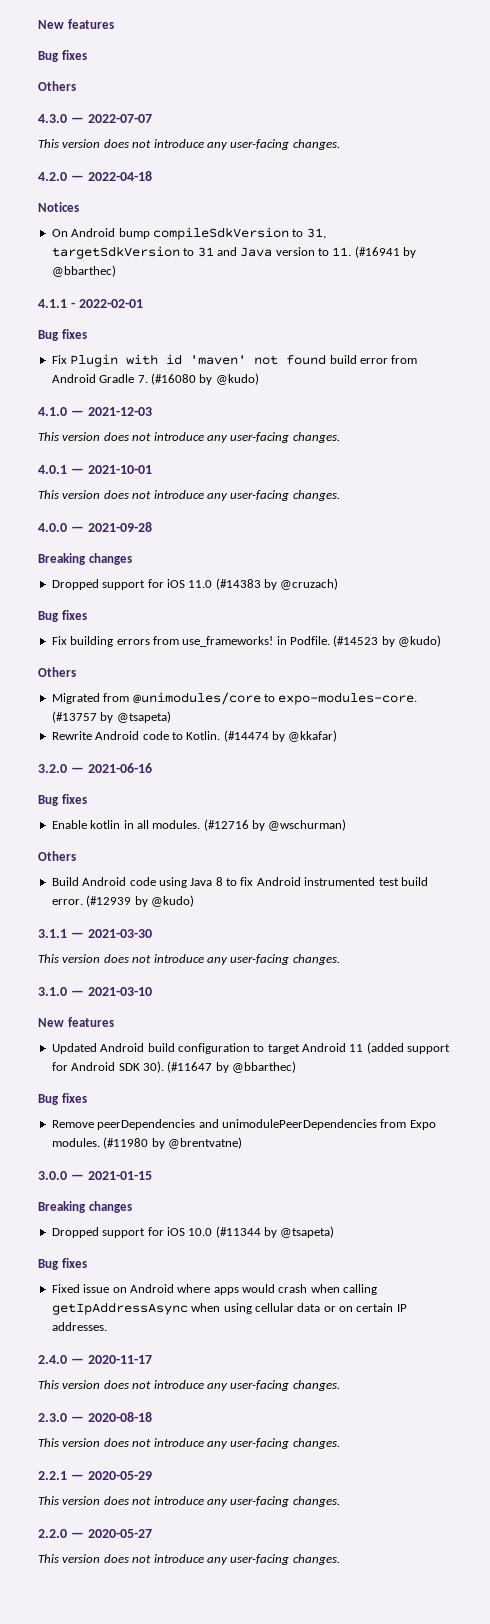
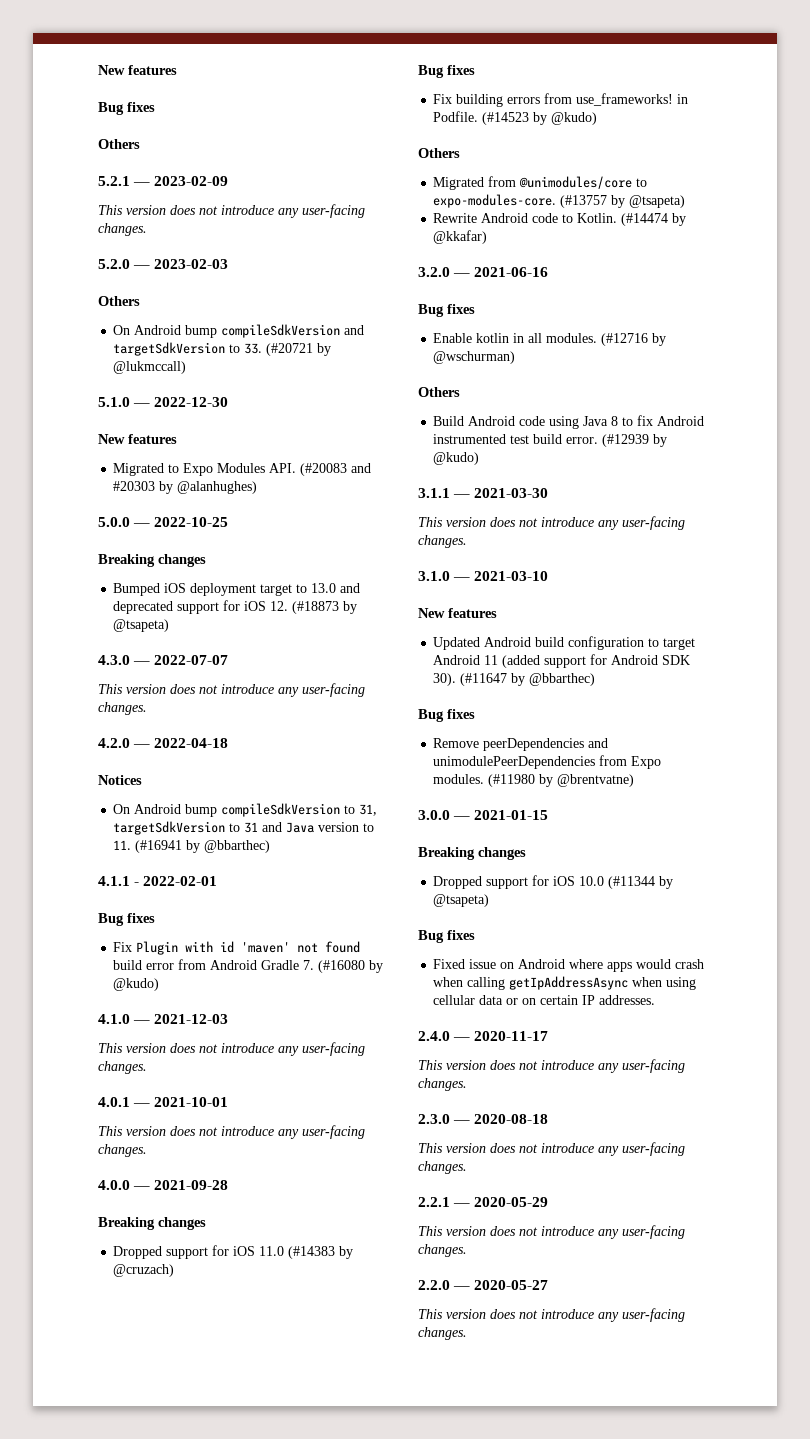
(76, 86) none -> [98,176,229,186] [98,204,365,218] [98,223,147,236] [98,259,229,269] [98,296,140,306] [113,324,365,338] [113,342,332,356] [113,361,187,374] [98,397,229,407] [98,434,177,444] [113,463,372,476] [113,481,258,494] [98,517,229,527] [98,554,206,567] [113,583,361,596] [113,600,358,614] [113,619,170,632] // 5.2.1 — 2023-02-09 // This version does not introduce any user-facing changes. // 5.2.0 — 2023-02-03 // Others // On Android bump compileSdkVersion and targetSdkVersion to 33. (#20721 by @lukmccall) // 5.1.0 — 2022-12-30 // New features // Migrated to Expo Modules API. (#20083 and #20303 by @alanhughes) // 5.0.0 — 2022-10-25 // Breaking changes // Bumped iOS deployment target to 13.0 and deprecated support for iOS 12. (#18873 by @tsapeta)

